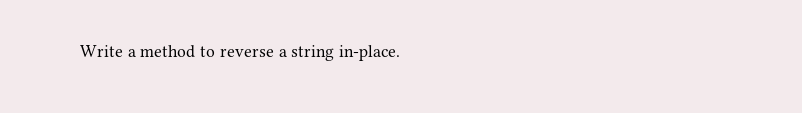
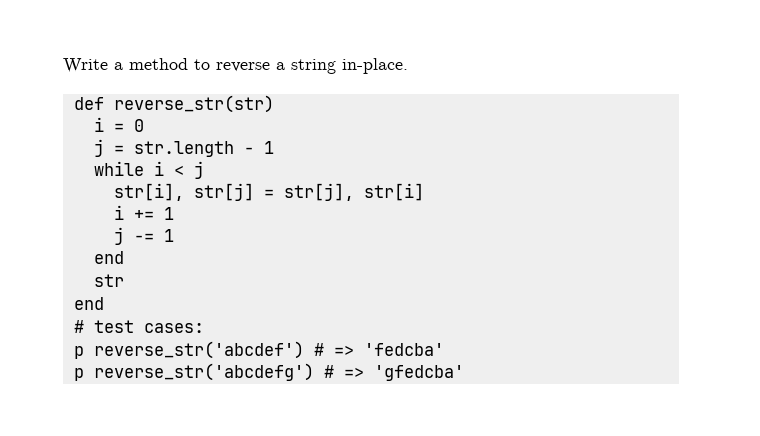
(401, 53) none -> [73,95,274,113] [93,117,144,132] [93,139,274,157] [93,161,204,179] [113,183,424,201] [113,205,174,220] [113,227,174,245] [93,251,124,264] [93,274,124,287] [73,297,104,310] [73,320,204,333] [73,341,444,359] [73,363,464,381] // def reverse_str(str) // i = 0 // j = str.length - 1 // while i < j // str[i], str[j] = str[j], str[i] // i += 1 // j -= 1 // end // str // end // # test cases: // p reverse_str('abcdef') # => 'fedcba' // p reverse_str('abcdefg') # => 'gfedcba'

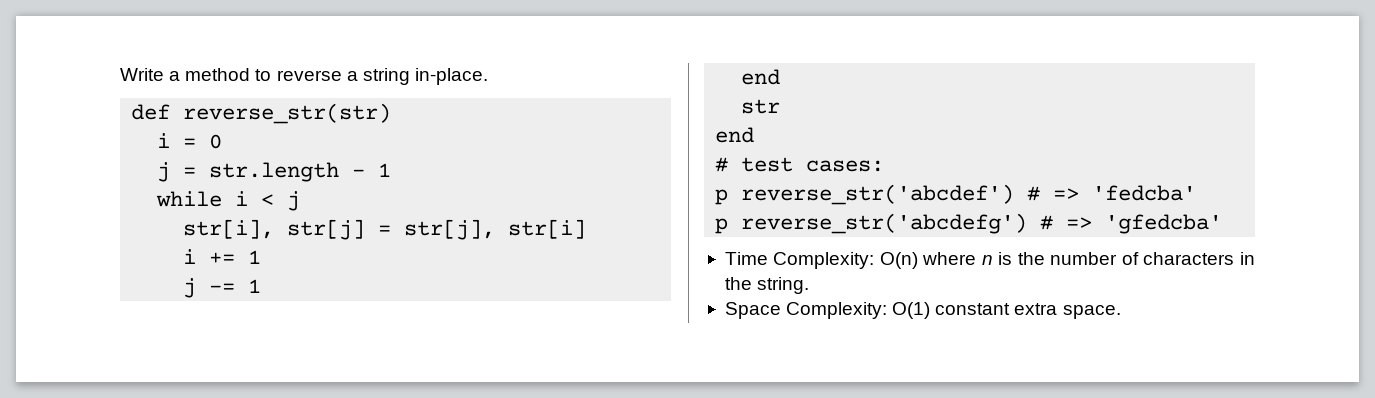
(464, 373) none -> [724,252,1255,269] [724,277,810,294] [724,302,1121,319] // Time Complexity: O(n) where n is the number of characters in the string. // Space Complexity: O(1) constant extra space.

